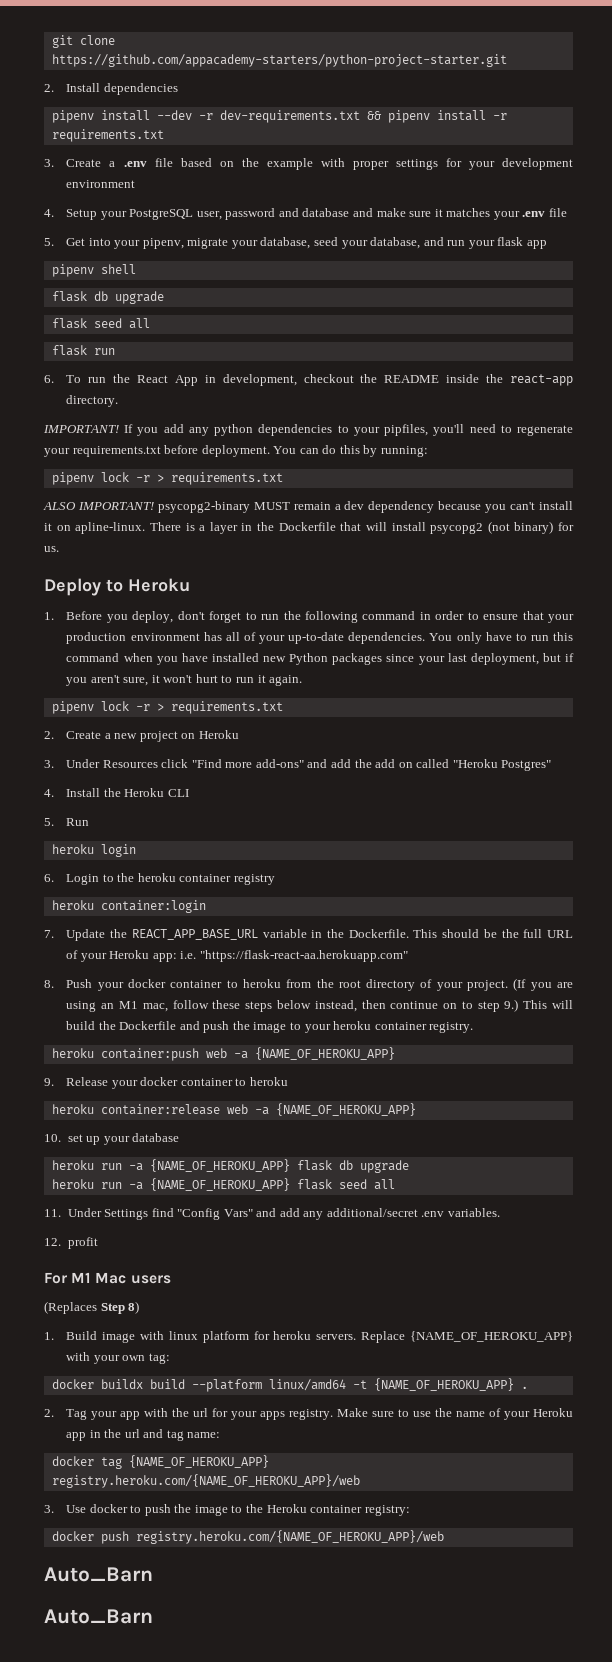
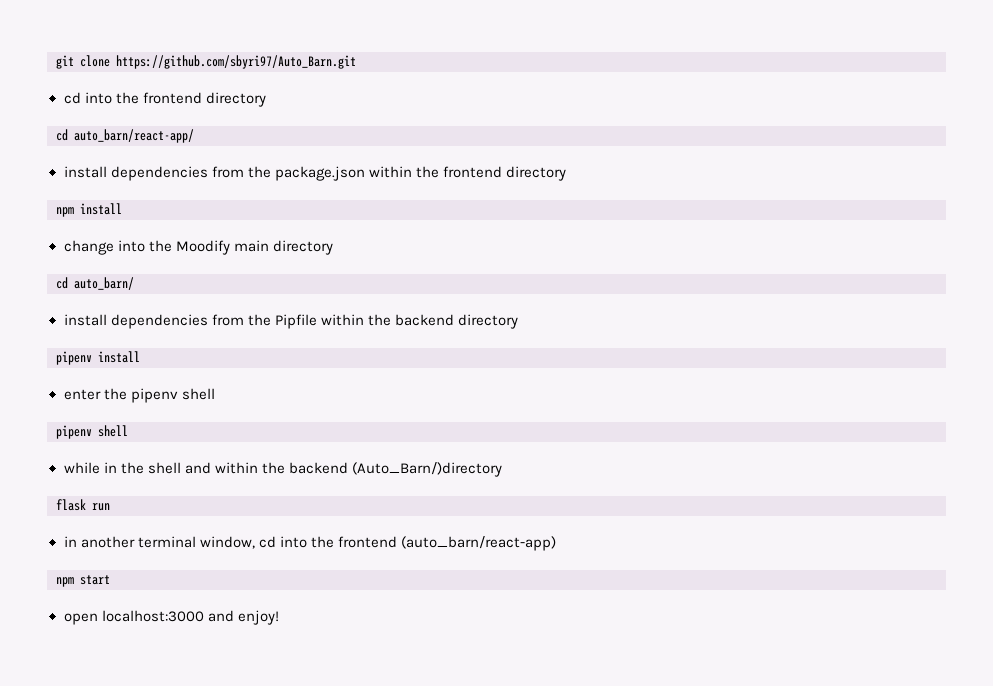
[51,54,507,67] [44,83,178,95] [51,110,507,123] [51,129,164,142] [44,158,573,170] [66,180,136,188] [44,208,567,220] [44,237,547,249] [51,264,136,277] [51,291,164,304] [51,318,150,329] [51,345,115,356] [44,374,573,386] [66,395,119,407] [43,424,573,436] [44,445,428,457] [51,472,283,485] [43,501,574,513] [44,521,574,534] [44,546,59,552] [44,578,190,596] [44,611,575,623] [66,632,573,644] [66,653,574,665] [66,674,303,686] [51,701,283,714] [44,730,239,742] [44,759,552,771] [44,788,189,797] [44,818,90,826] [51,844,136,857] [44,873,275,885] [51,900,206,913] [44,929,573,941] [66,950,408,962] [44,978,574,991] [66,999,574,1012] [66,1021,474,1033] [51,1047,395,1061] [44,1077,288,1089] [51,1103,416,1116] [44,1133,180,1145] [51,1159,409,1173] [51,1178,395,1191] [44,1208,500,1220] [44,1237,98,1249] [44,1272,171,1284] [44,1301,140,1314] [44,1331,573,1343] [66,1352,170,1364] [51,1378,528,1392] [44,1408,573,1420] [66,1429,221,1441] [51,1455,269,1469] [51,1474,360,1488] [44,1504,410,1516] [51,1530,444,1544] [44,1567,153,1582] [44,1609,153,1624] https://github.com/appacademy-starters/python-project-starter.git // 2. Install dependencies // pipenv install --dev -r dev-requirements.txt && pipenv install -r requirements.txt // 3. Create a .env file based on the example with proper settings for your development environment // 4. Setup your PostgreSQL user, password and database and make sure it matches your .env file // 5. Get into your pipenv, migrate your database, seed your database, and run your flask app // pipenv shell // flask db upgrade // flask seed all // flask run // 6. To run the React App in development, checkout the README inside the react-app directory. // IMPORTANT! If you add any python dependencies to your pipfiles, you'll need to regenerate your requirements.txt before deployment. You can do this by running: // pipenv lock -r > requirements.txt // ALSO IMPORTANT! psycopg2-binary MUST remain a dev dependency because you can't install it on apline-linux. There is a layer in the Dockerfile that will install psycopg2 (not binary) for us. // Deploy to Heroku // 1. Before you deploy, don't forget to run the following command in order to ensure that your production environment has all of your up-to-date dependencies. You only have to run this command when you have installed new Python packages since your last deployment, but if you aren't sure, it won't hurt to run it again. // pipenv lock -r > requirements.txt // 2. Create a new project on Heroku // 3. Under Resources click "Find more add-ons" and add the add on called "Heroku Postgres" // 4. Install the Heroku CLI // 5. Run // heroku login // 6. Login to the heroku container registry // heroku container:login // 7. Update the REACT_APP_BASE_URL variable in the Dockerfile. This should be the full URL of your Heroku app: i.e. "https://flask-react-aa.herokuapp.com" // 8. Push your docker container to heroku from the root directory of your project. (If you are using an M1 mac, follow these steps below instead, then continue on to step 9.) This will build the Dockerfile and push the image to your heroku container registry. // heroku container:push web -a {NAME_OF_HEROKU_APP} // 9. Release your docker container to heroku // heroku container:release web -a {NAME_OF_HEROKU_APP} // 10. set up your database // heroku run -a {NAME_OF_HEROKU_APP} flask db upgrade // heroku run -a {NAME_OF_HEROKU_APP} flask seed all // 11. Under Settings find "Config Vars" and add any additional/secret .env variables. // 12. profit // For M1 Mac users // (Replaces Step 8) // 1. Build image with linux platform for heroku servers. Replace {NAME_OF_HEROKU_APP} with your own tag: // docker buildx build --platform linux/amd64 -t {NAME_OF_HEROKU_APP} . // 2. Tag your app with the url for your apps registry. Make sure to use the name of your Heroku app in the url and tag name: // docker tag {NAME_OF_HEROKU_APP} registry.heroku.com/{NAME_OF_HEROKU_APP}/web // 3. Use docker to push the image to the Heroku container registry: // docker push registry.heroku.com/{NAME_OF_HEROKU_APP}/web // Auto_Barn // Auto_Barn -> [116,55,356,69] [63,92,266,107] [56,129,194,143] [63,166,566,181] [56,203,122,217] [63,240,333,255] [56,277,134,290] [63,314,518,329] [56,351,140,365] [63,388,215,403] [56,425,128,439] [63,462,502,477] [56,499,110,511] [63,536,556,551] [56,575,110,587] [63,610,279,625] https://github.com/sbyri97/Auto_Barn.git // cd into the frontend directory // cd auto_barn/react-app/ // install dependencies from the package.json within the frontend directory // npm install // change into the Moodify main directory // cd auto_barn/ // install dependencies from the Pipfile within the backend directory // pipenv install // enter the pipenv shell // pipenv shell // while in the shell and within the backend (Auto_Barn/)directory // flask run // in another terminal window, cd into the frontend (auto_barn/react-app) // npm start // open localhost:3000 and enjoy!

